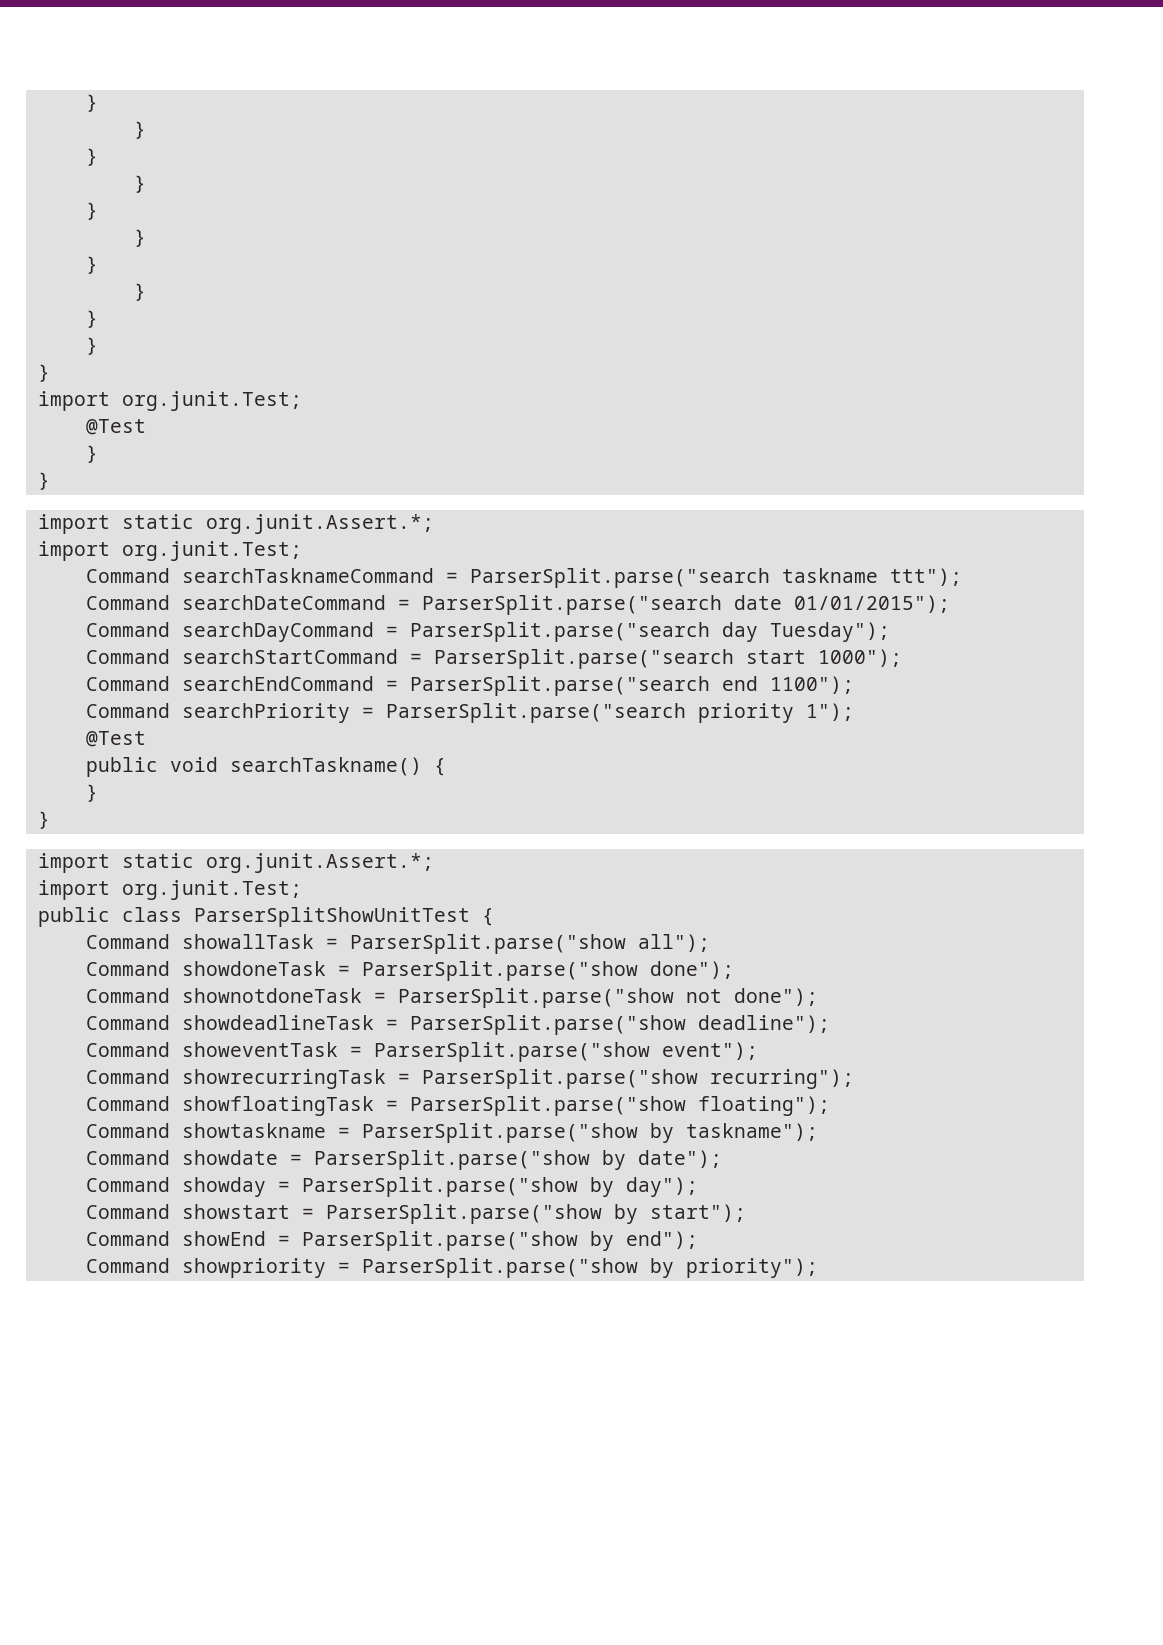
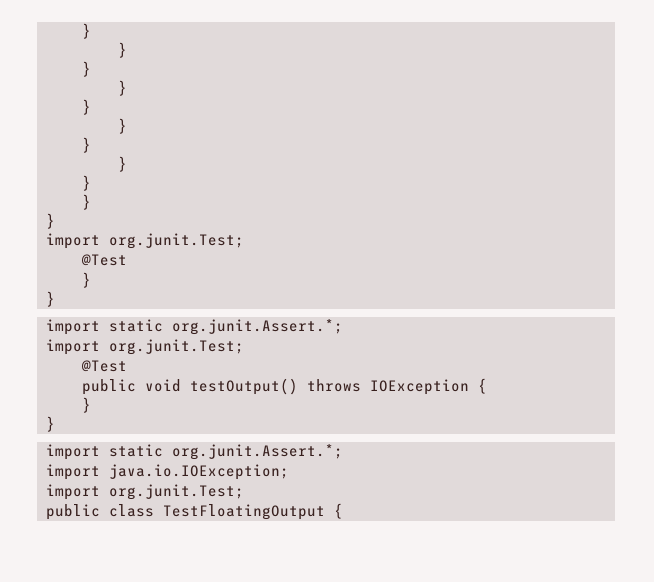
[86,568,963,588] [86,595,951,615] [86,622,891,642] [86,649,903,669] [86,676,855,696] [86,703,855,723] // Command searchTasknameCommand = ParserSplit.parse("search taskname ttt"); // Command searchDateCommand = ParserSplit.parse("search date 01/01/2015"); // Command searchDayCommand = ParserSplit.parse("search day Tuesday"); // Command searchStartCommand = ParserSplit.parse("search start 1000"); // Command searchEndCommand = ParserSplit.parse("search end 1100"); // Command searchPriority = ParserSplit.parse("search priority 1"); -> (244, 347) none
[230,757,423,776] searchTaskname() -> [189,378,469,395] testOutput() throws IOException
(435, 863) none -> [45,464,289,480] // import java.io.IOException;
[194,907,495,927] [86,934,711,954] [86,961,735,981] [86,988,819,1008] [86,1015,831,1035] [86,1042,759,1062] [86,1069,855,1089] [86,1096,831,1116] [86,1123,819,1143] [86,1150,723,1170] [86,1177,699,1197] [86,1204,747,1224] [86,1231,699,1251] [86,1258,819,1278] ParserSplitShowUnitTest { // Command showallTask = ParserSplit.parse("show all"); // Command showdoneTask = ParserSplit.parse("show done"); // Command shownotdoneTask = ParserSplit.parse("show not done"); // Command showdeadlineTask = ParserSplit.parse("show deadline"); // Command showeventTask = ParserSplit.parse("show event"); // Command showrecurringTask = ParserSplit.parse("show recurring"); // Command showfloatingTask = ParserSplit.parse("show floating"); // Command showtaskname = ParserSplit.parse("show by taskname"); // Command showdate = ParserSplit.parse("show by date"); // Command showday = ParserSplit.parse("show by day"); // Command showstart = ParserSplit.parse("show by start"); // Command showEnd = ParserSplit.parse("show by end"); // Command showpriority = ParserSplit.parse("show by priority"); -> [162,503,343,520] TestFloatingOutput {

